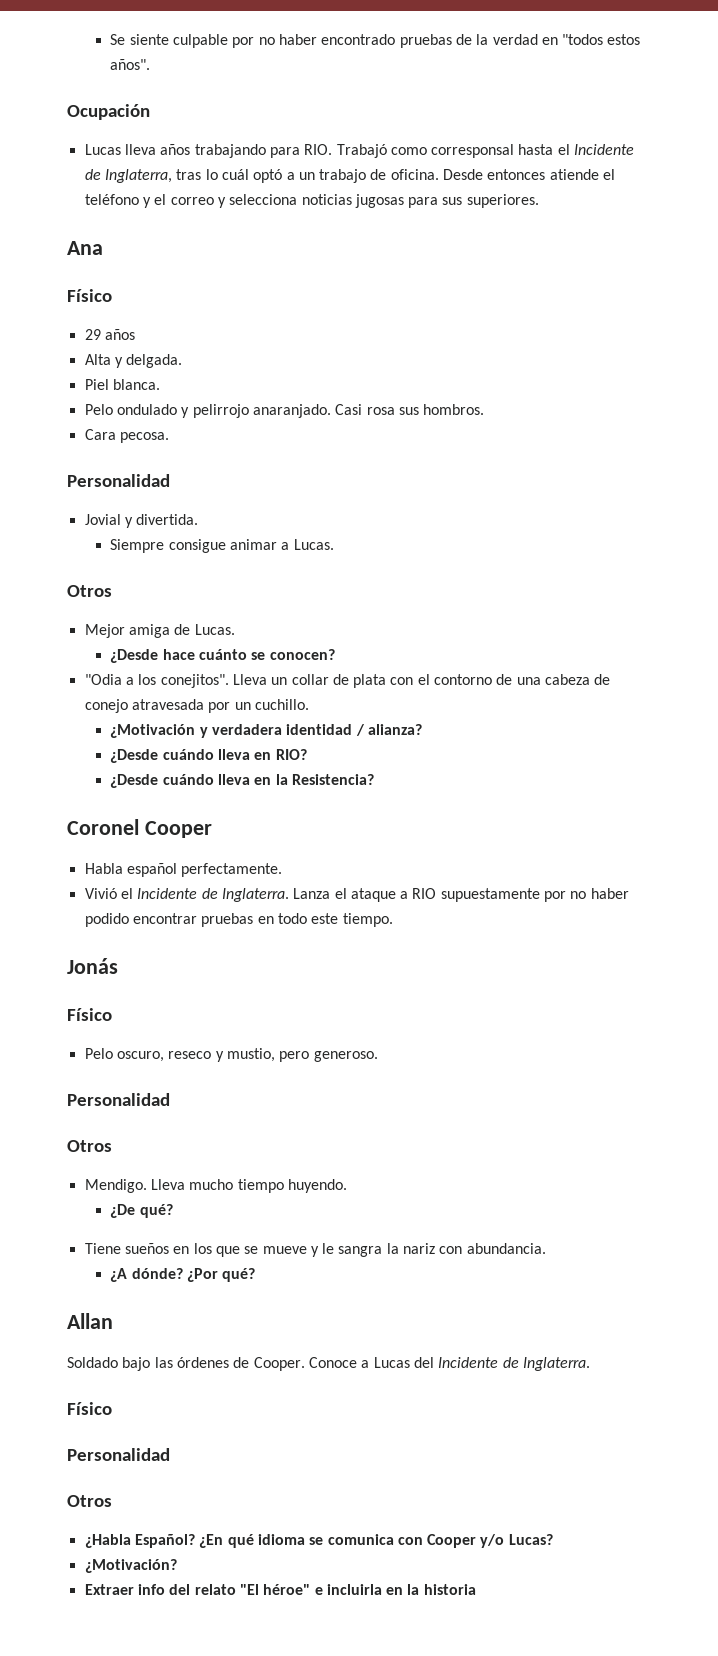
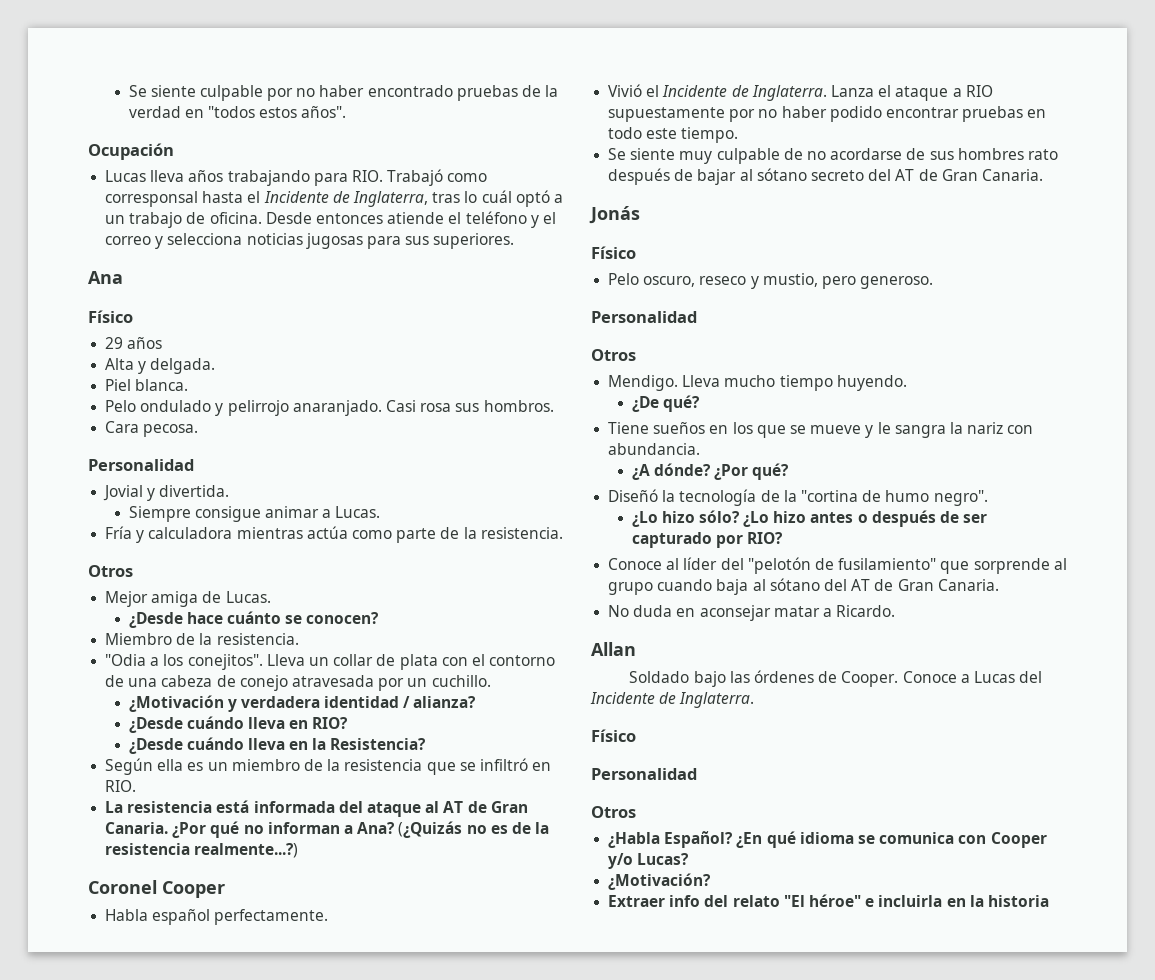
(334, 544) none -> [105,526,563,543] // Fría y calculadora mientras actúa como parte de la resistencia.
(335, 654) none -> [105,633,299,645] // Miembro de la resistencia.
(374, 779) none -> [105,758,552,775] [105,780,137,792] [105,800,528,817] [105,821,550,838] [105,843,299,858] // Según ella es un miembro de la resistencia que se infiltró en RIO. // La resistencia está informada del ataque al AT de Gran Canaria. ¿Por qué no informan a Ana? (¿Quizás no es de la resistencia realmente...?)
(393, 920) none -> [608,148,1058,164] [608,168,1043,185] // Se siente muy culpable de no acordarse de sus hombres rato después de bajar al sótano secreto del AT de Gran Canaria.
(256, 1275) none -> [608,489,988,506] [631,510,988,527] [631,532,783,548] [608,557,1067,574] [608,578,999,595] [608,605,896,621] // Diseñó la tecnología de la "cortina de humo negro". // ¿Lo hizo sólo? ¿Lo hizo antes o después de ser capturado por RIO? // Conoce al líder del "pelotón de fusilamiento" que sorprende al grupo cuando baja al sótano del AT de Gran Canaria. // No duda en aconsejar matar a Ricardo.

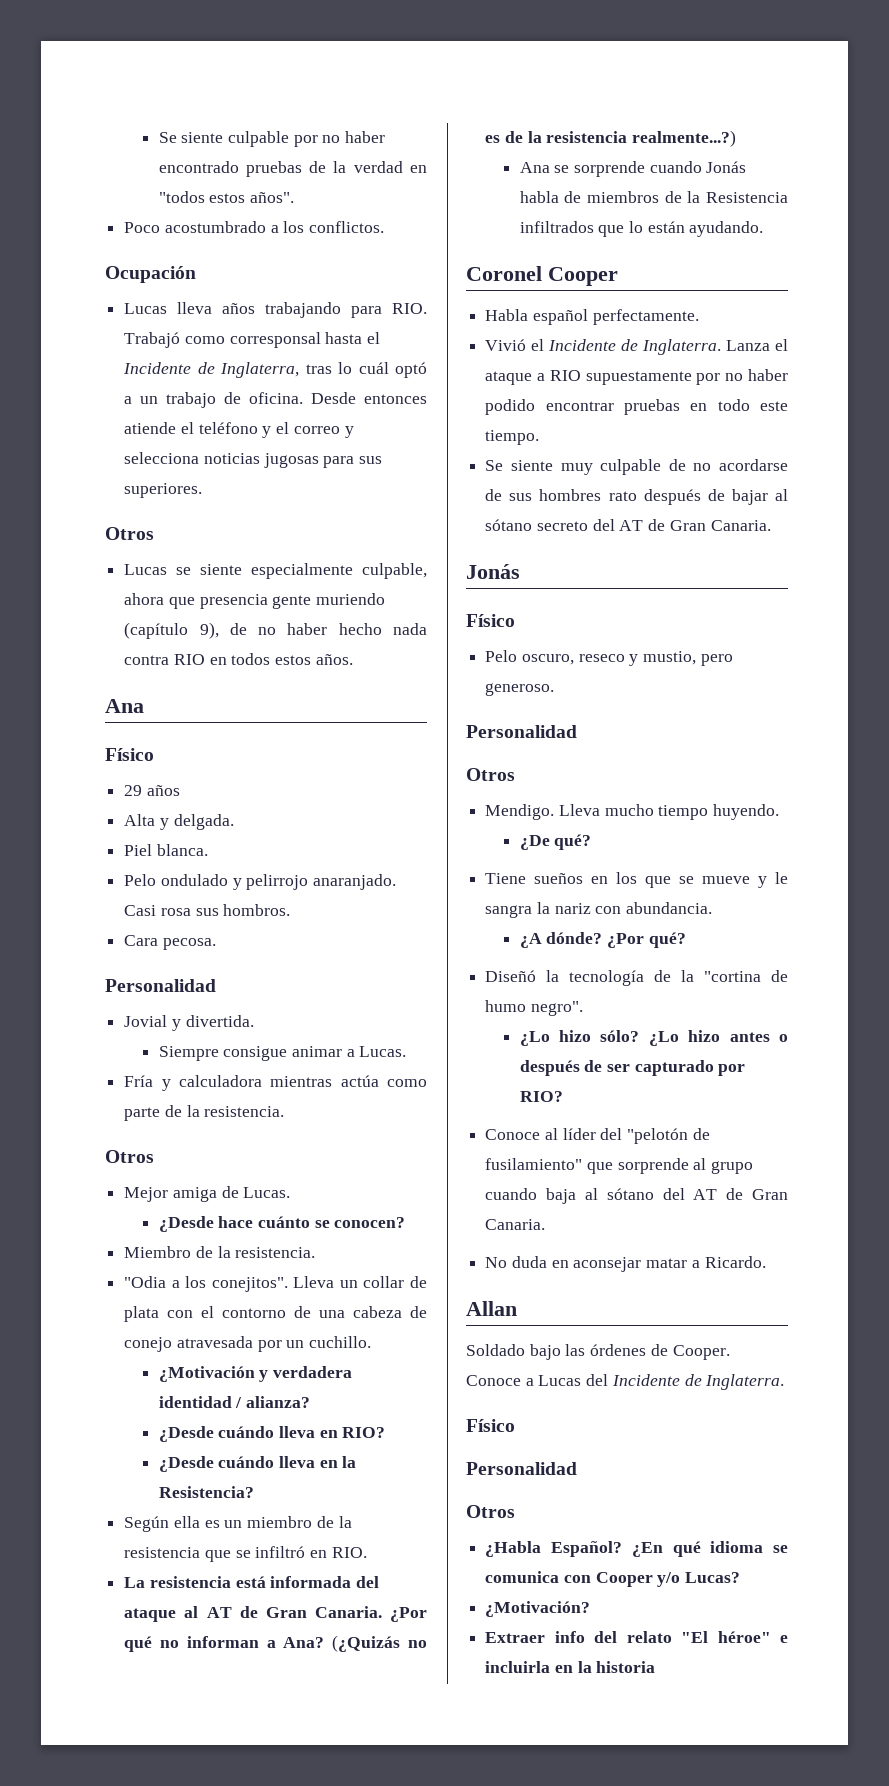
(347, 112) none -> [124,221,385,233] // Poco acostumbrado a los conflictos.
(515, 241) none -> [105,527,154,540] [124,563,427,579] [124,593,386,609] [124,622,427,639] [124,653,353,665] // Otros // Lucas se siente especialmente culpable, ahora que presencia gente muriendo (capítulo 9), de no haber hecho nada contra RIO en todos estos años.
(299, 850) none -> [519,161,747,177] [519,191,788,203] [519,221,764,237] // Ana se sorprende cuando Jonás habla de miembros de la Resistencia infiltrados que lo están ayudando.

